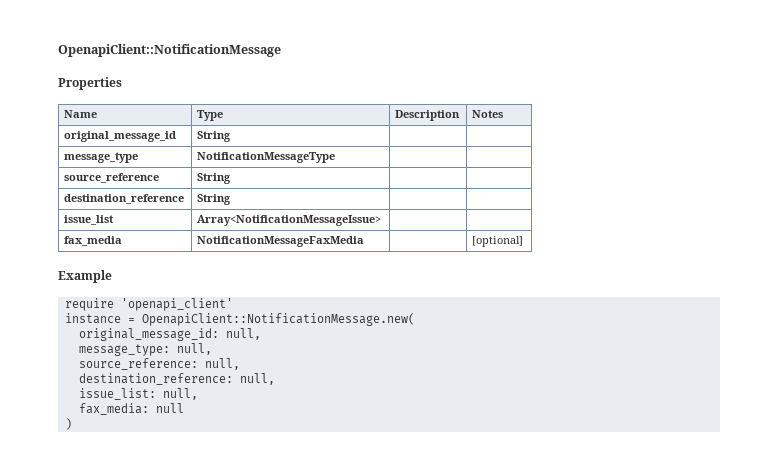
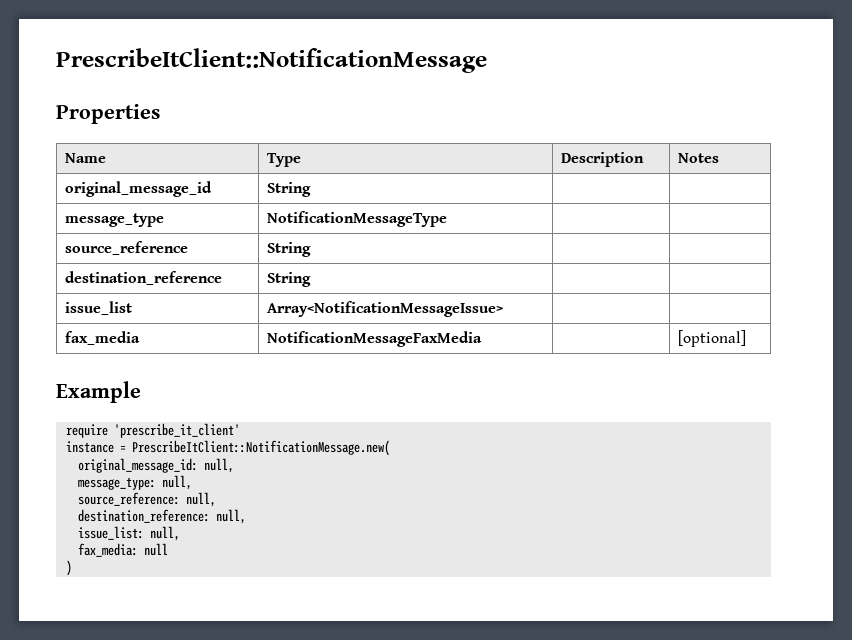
[58,44,281,57] OpenapiClient::NotificationMessage -> [56,48,487,73] PrescribeItClient::NotificationMessage
[120,298,233,311] 'openapi_client' -> [113,423,240,438] 'prescribe_it_client'
[141,313,415,326] OpenapiClient::NotificationMessage.new( -> [131,440,390,456] PrescribeItClient::NotificationMessage.new(

